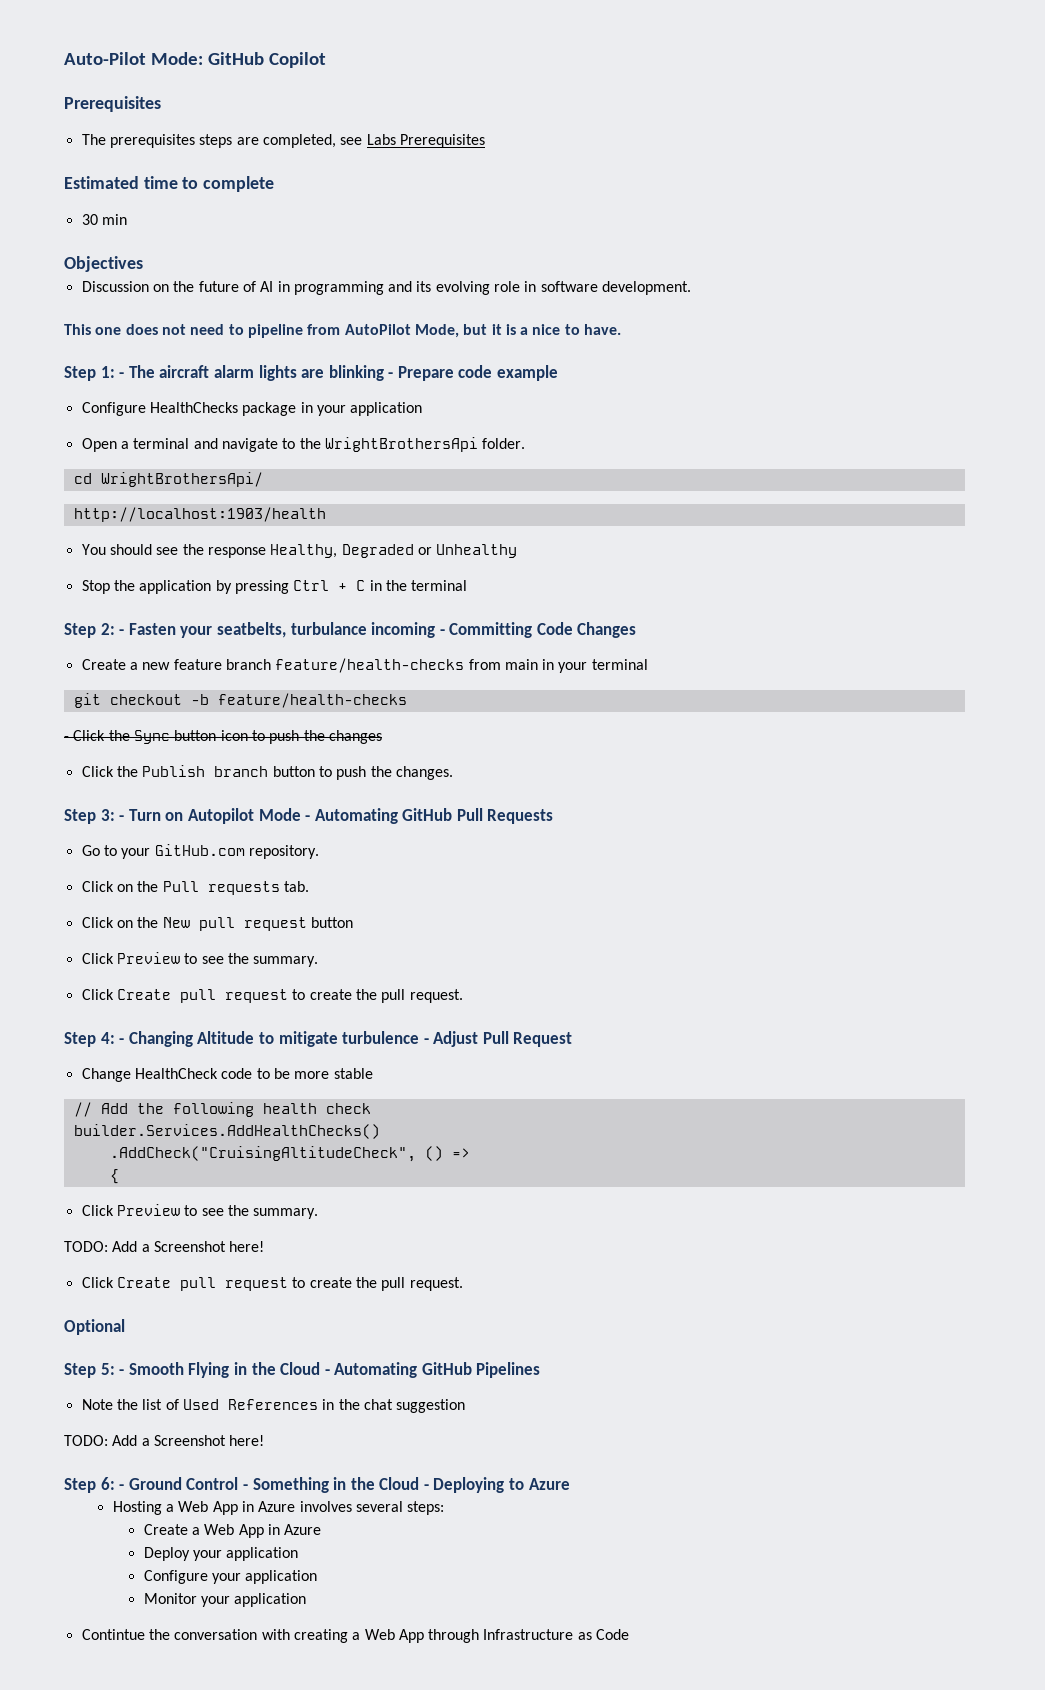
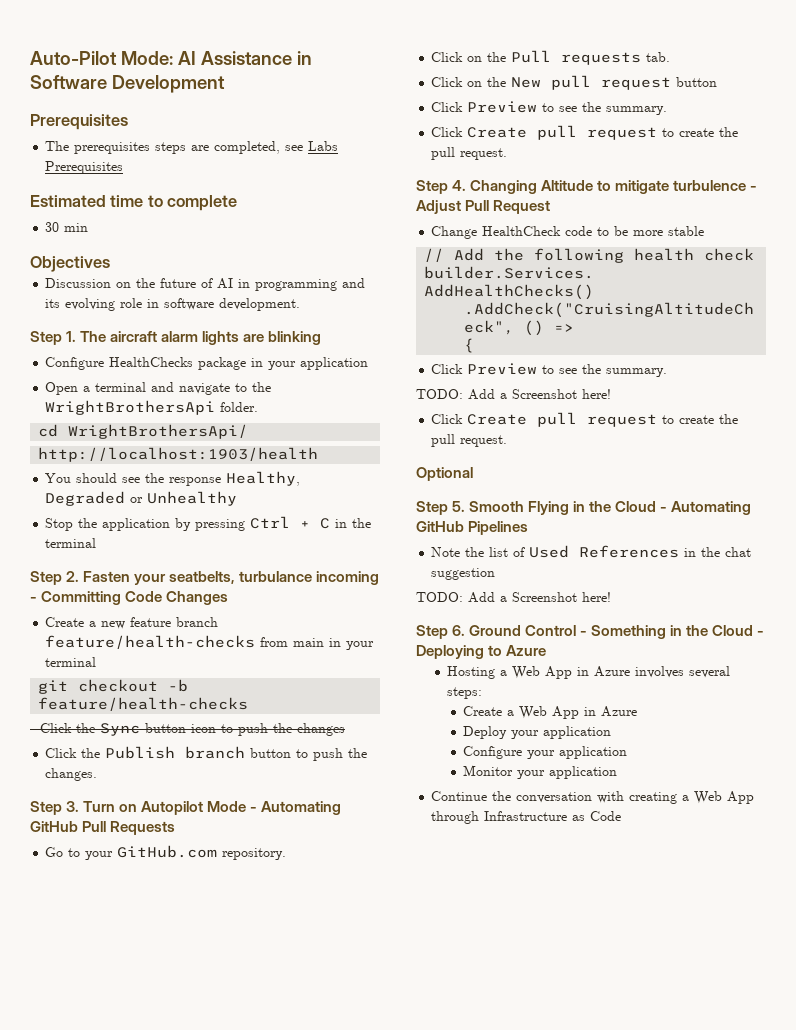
[207,52,326,68] GitHub Copilot -> [177,51,312,65] [30,75,225,93] AI Assistance in Software Development
[64,324,622,338] [64,366,125,381] // This one does not need to pipeline from AutoPilot Mode, but it is a nice to have. // Step 1: - -> [30,331,77,345] // Step 1.
[388,365,559,381] - Prepare code example -> (322, 338) none
[100,623,125,635] 2: - -> [66,571,80,582] 2.
[100,809,125,821] 3: - -> [66,801,80,812] 3.
[100,1032,125,1044] 4: - -> [452,180,467,191] 4.
[100,1363,125,1375] 5: - -> [452,501,466,512] 5.
[100,1477,125,1490] 6: - -> [452,625,466,636] 6.
[81,1629,145,1640] Contintue -> [431,791,488,801] Continue

